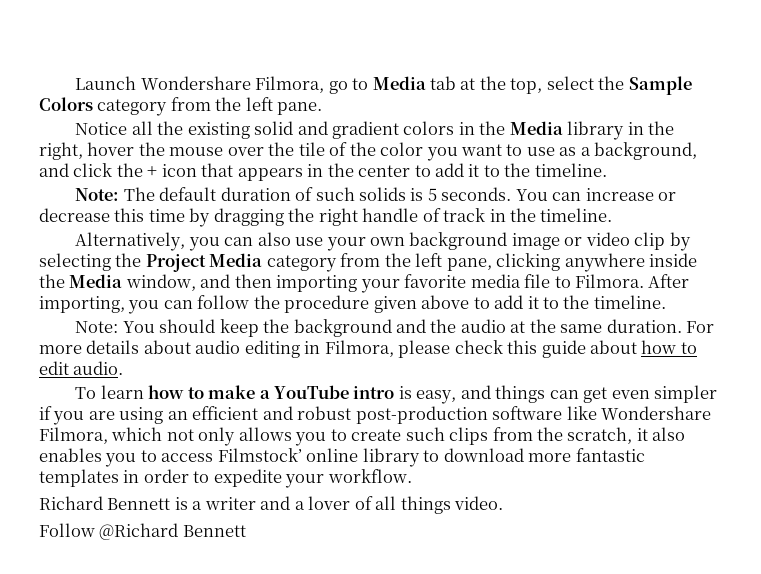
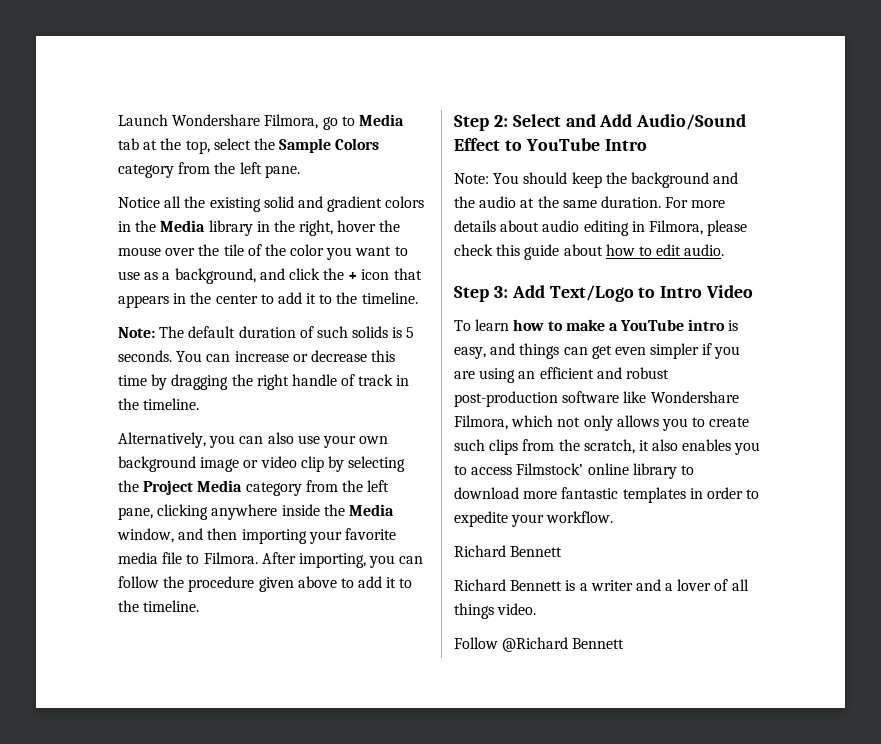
(666, 302) none -> [454,114,747,131] [454,138,647,151] // Step 2: Select and Add Audio/Sound Effect to YouTube Intro
(124, 368) none -> [454,285,754,302] // Step 3: Add Text/Logo to Intro Video
(171, 504) none -> [454,579,563,591] // Richard Bennett

